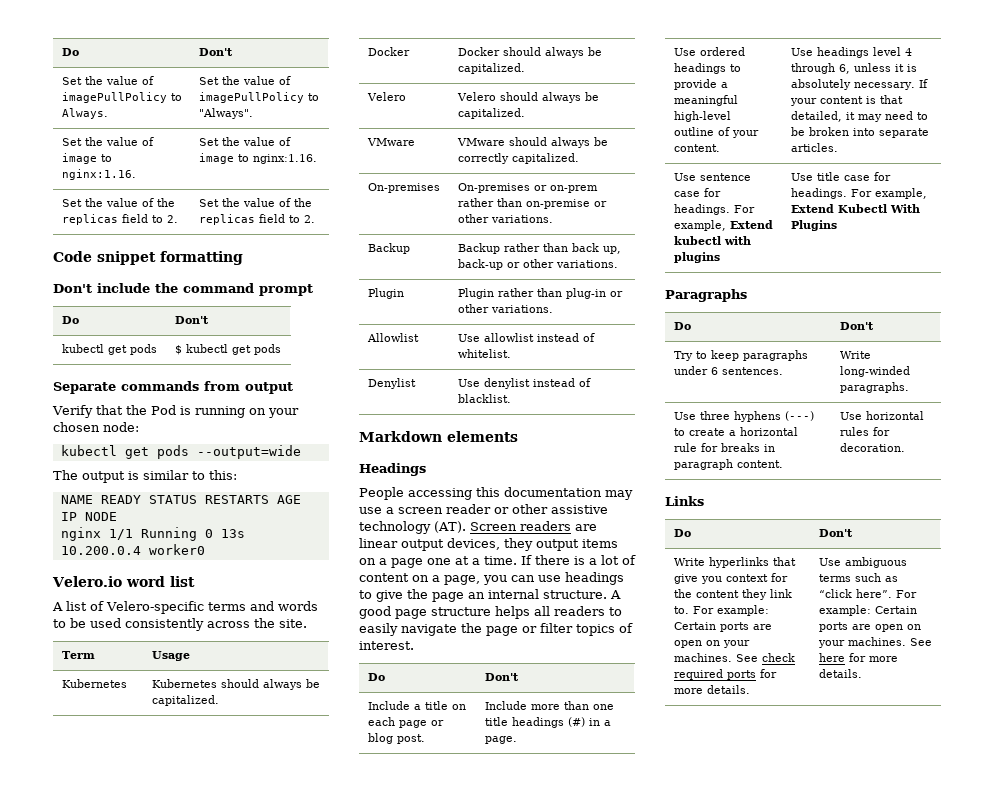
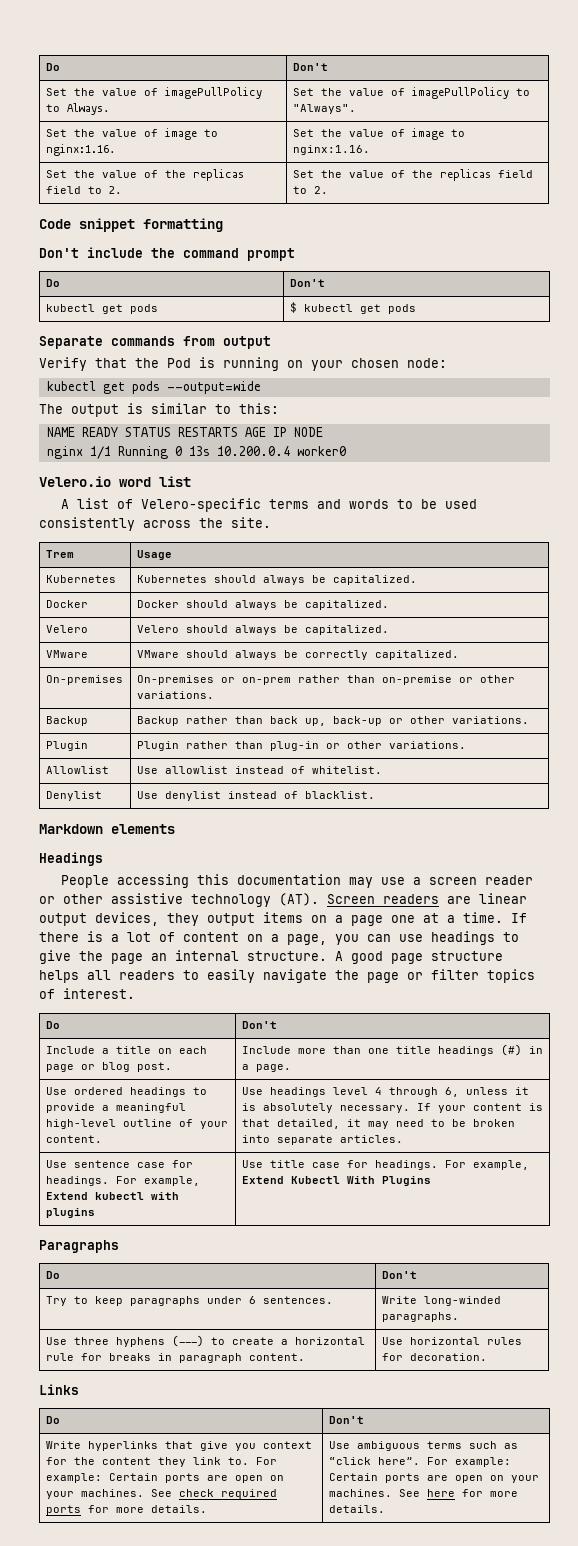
[61,651,95,659] Term -> [45,550,74,558] Trem

